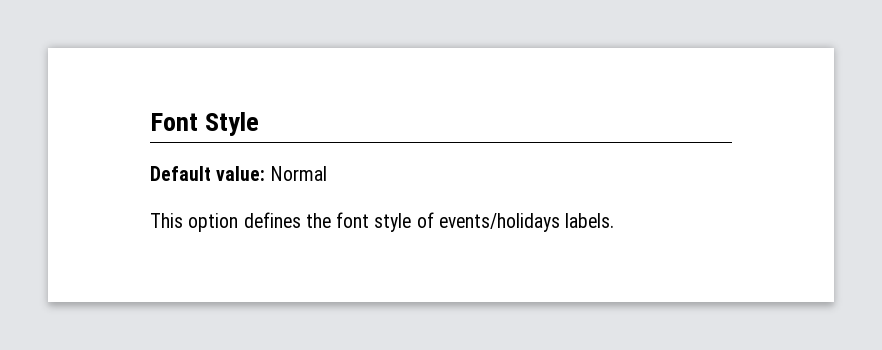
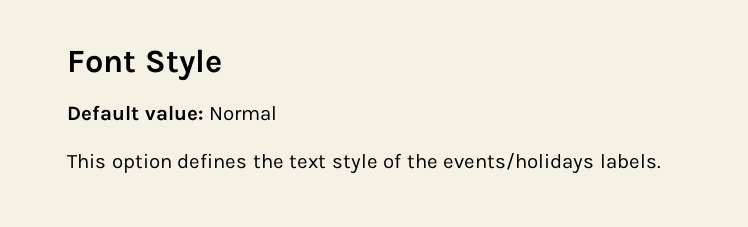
[336,212,370,228] font -> [289,155,327,169] text
(434, 220) none -> [406,154,438,169] the

